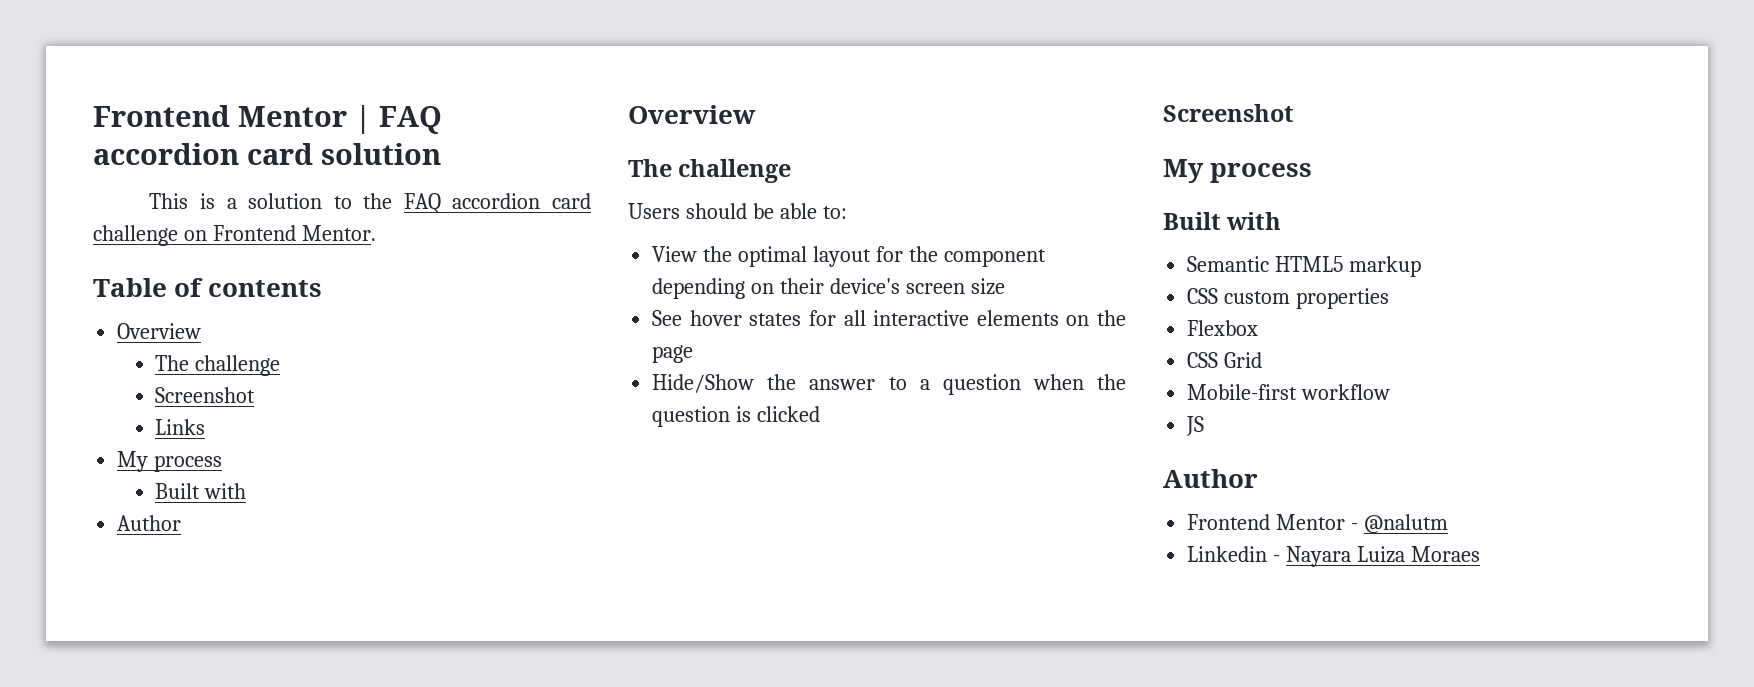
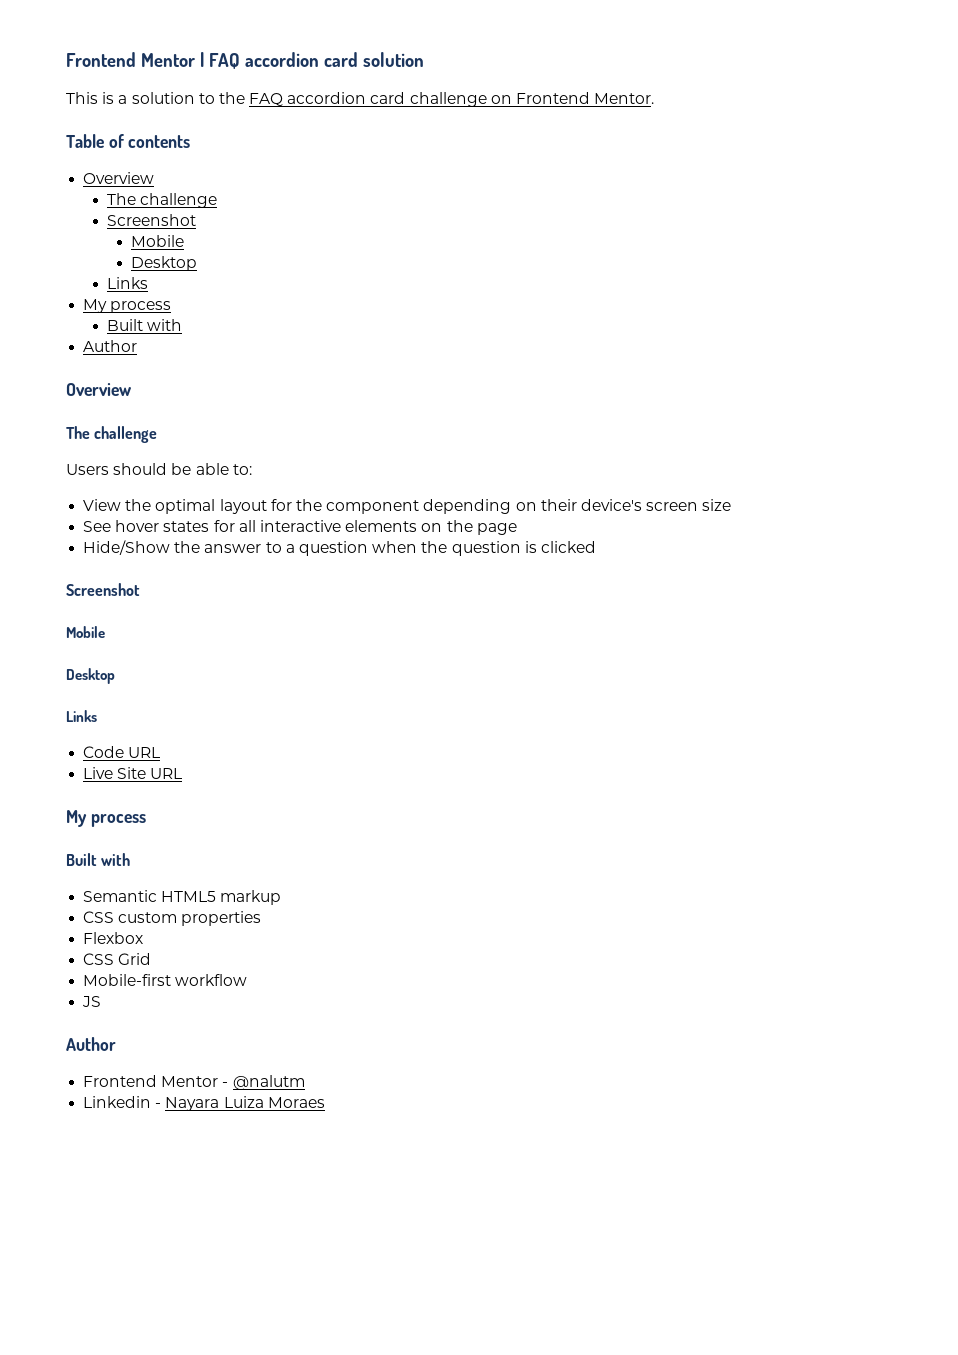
(256, 395) none -> [131,235,185,247] [131,256,198,271] // Mobile // Desktop
(1294, 113) none -> [66,626,105,638] [66,668,115,684] [66,710,97,722] [83,746,161,758] [83,767,183,779] // Mobile // Desktop // Links // Code URL // Live Site URL

